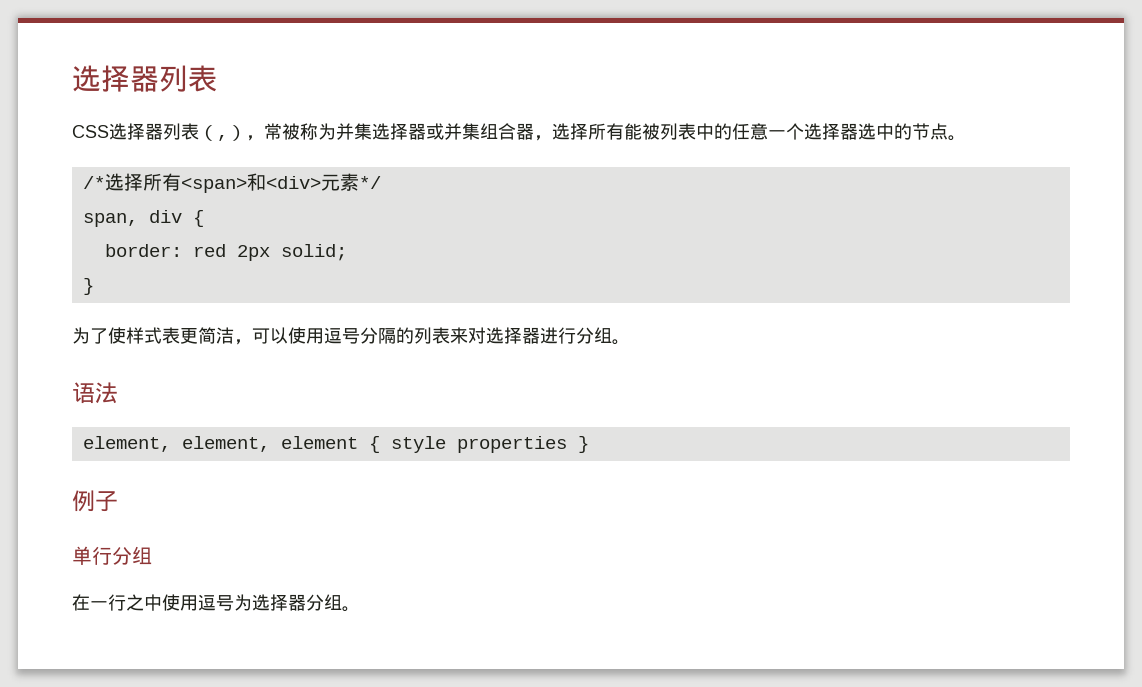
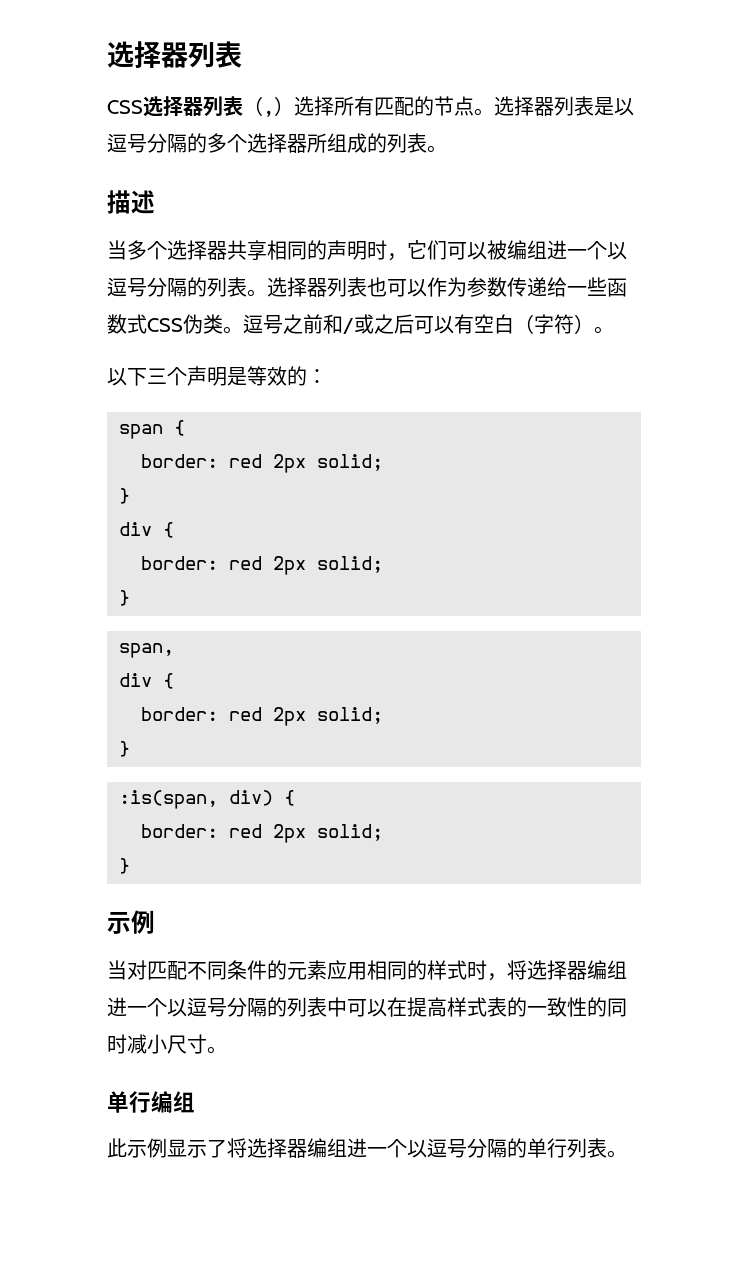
[246,123,966,141] [82,173,381,193] [82,210,204,227] [104,244,347,261] [82,278,94,295] [72,327,630,345] [72,382,118,404] [82,436,589,453] [72,490,118,512] [72,546,152,565] [72,594,342,611] ，常被称为并集选择器或并集组合器，选择所有能被列表中的任意一个选择器选中的节点。 // /*选择所有<span>和<div>元素*/ // span, div { // border: red 2px solid; // } // 为了使样式表更简洁，可以使用逗号分隔的列表来对选择器进行分组。 // 语法 // element, element, element { style properties } // 例子 // 单行分组 // 在一行之中使用逗号为选择器分组 -> [294,96,634,116] [107,133,447,153] [107,190,155,214] [107,240,627,261] [107,277,627,297] [107,314,614,334] [107,366,327,386] [119,420,185,439] [141,454,383,473] [119,488,130,504] [119,522,174,538] [141,556,383,575] [119,590,130,606] [119,643,174,658] [119,673,174,689] [141,707,383,726] [119,741,130,757] [119,790,295,809] [141,824,383,843] [119,858,130,874] [107,910,155,934] [107,960,627,981] [107,997,627,1017] [107,1034,227,1054] [107,1091,195,1113] [107,1138,607,1158] 选择所有匹配的节点。选择器列表是以逗号分隔的多个选择器所组成的列表。 // 描述 // 当多个选择器共享相同的声明时，它们可以被编组进一个以逗号分隔的列表。选择器列表也可以作为参数传递给一些函数式CSS伪类。逗号之前和/或之后可以有空白（字符）。 // 以下三个声明是等效的： // span { // border: red 2px solid; // } // div { // border: red 2px solid; // } // span, // div { // border: red 2px solid; // } // :is(span, div) { // border: red 2px solid; // } // 示例 // 当对匹配不同条件的元素应用相同的样式时，将选择器编组进一个以逗号分隔的列表中可以在提高样式表的一致性的同时减小尺寸。 // 单行编组 // 此示例显示了将选择器编组进一个以逗号分隔的单行列表

